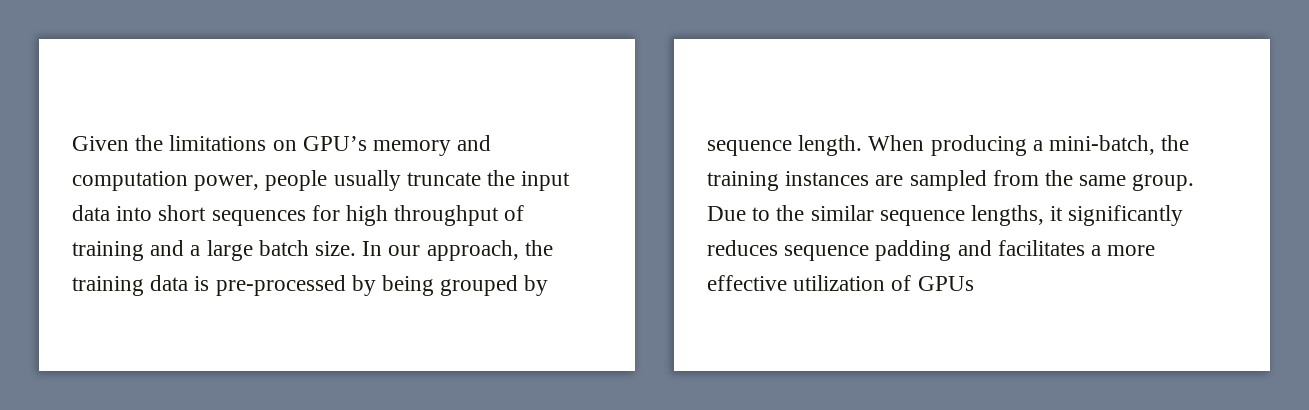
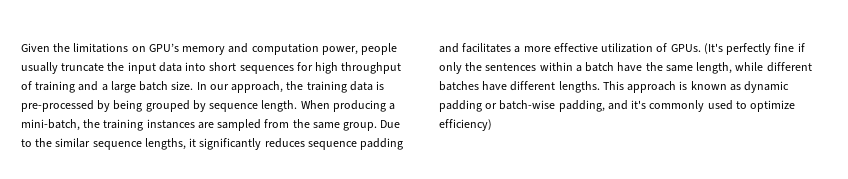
[917,276,974,291] GPUs -> [670,43,805,55] [439,62,812,74] [439,81,790,93] [439,100,796,112] [439,119,492,131] GPUs. (It's perfectly fine if only the sentences within a batch have the same length, while different batches have different lengths. This approach is known as dynamic padding or batch-wise padding, and it's commonly used to optimize efficiency)

